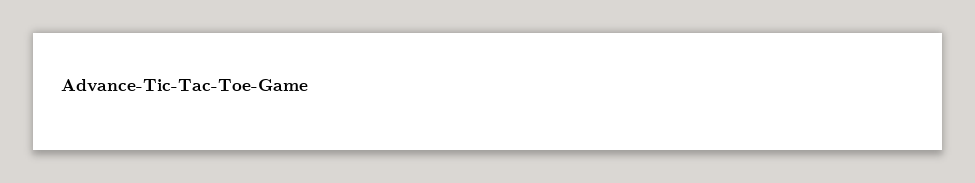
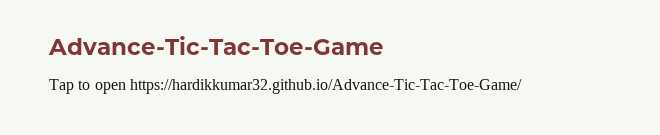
(308, 85) none -> [49,79,522,94] // Tap to open https://hardikkumar32.github.io/Advance-Tic-Tac-Toe-Game/

